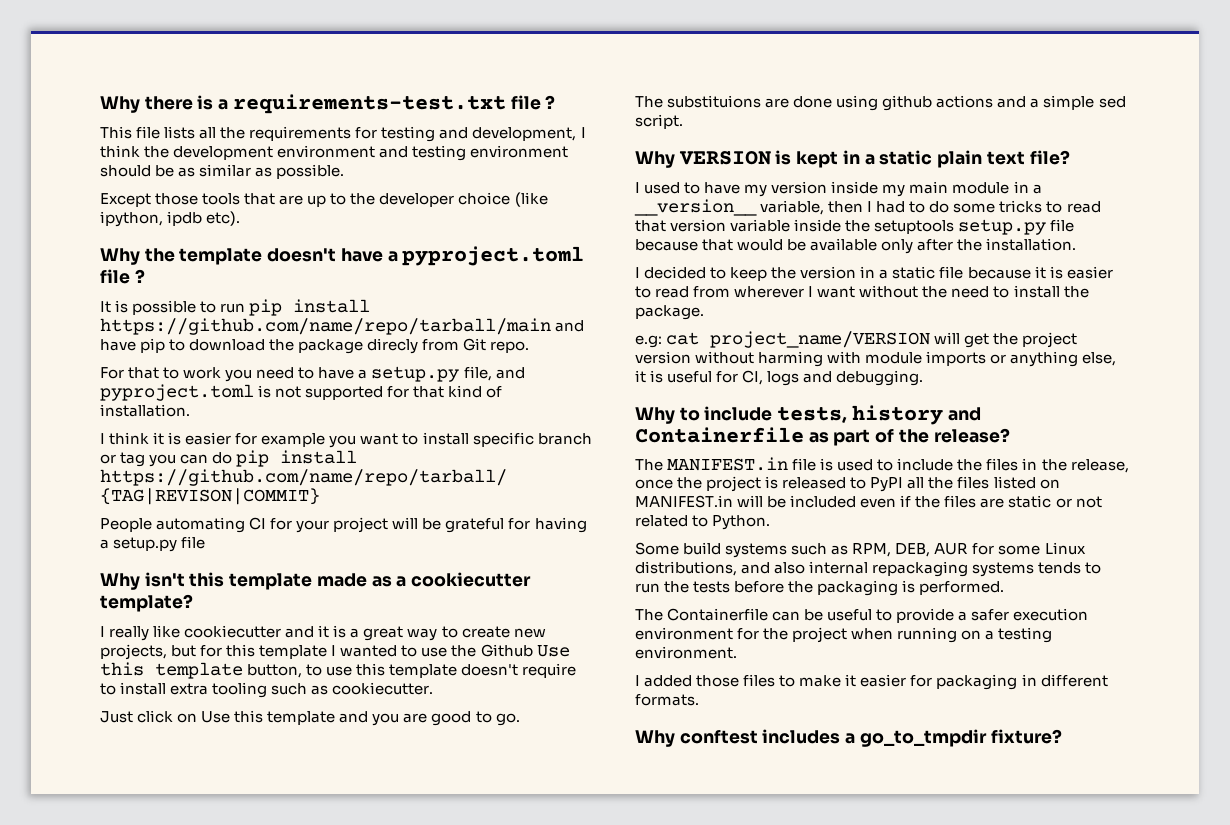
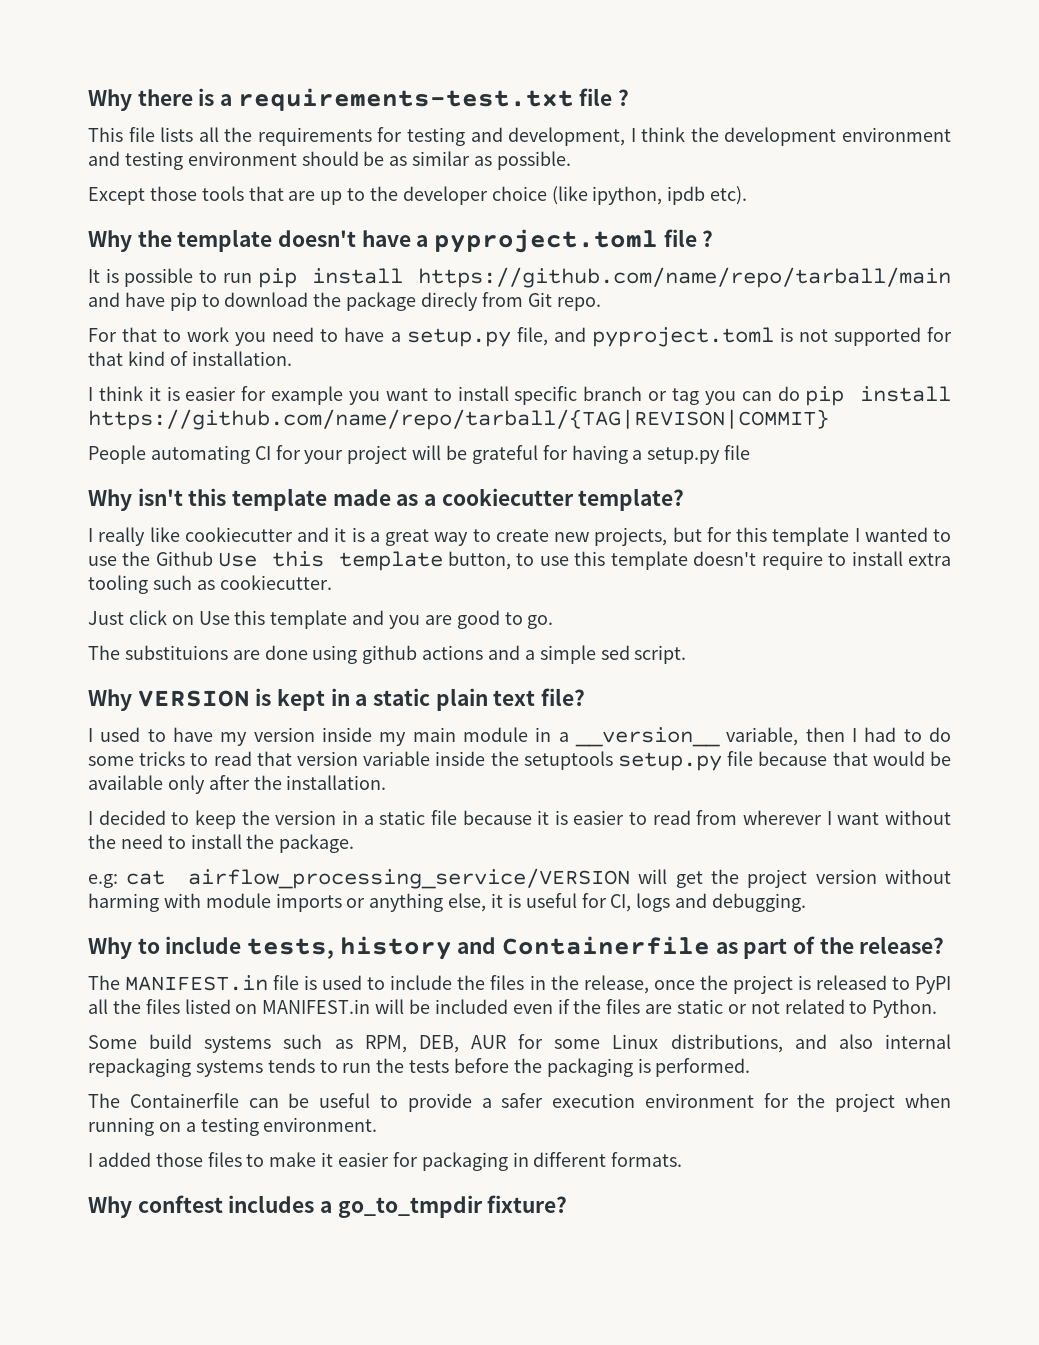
[710,331,931,348] project_name/VERSION -> [187,868,630,889] airflow_processing_service/VERSION

